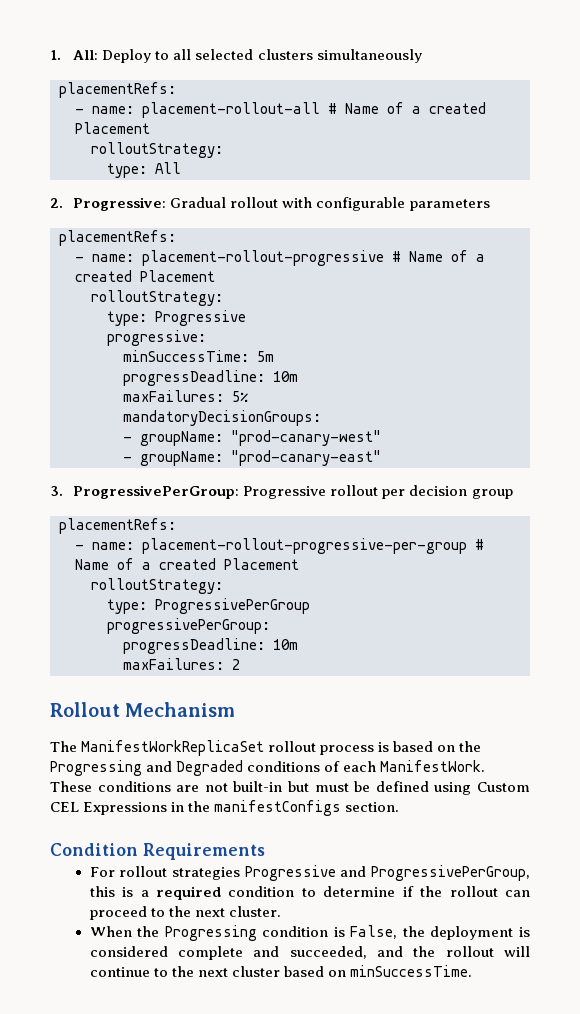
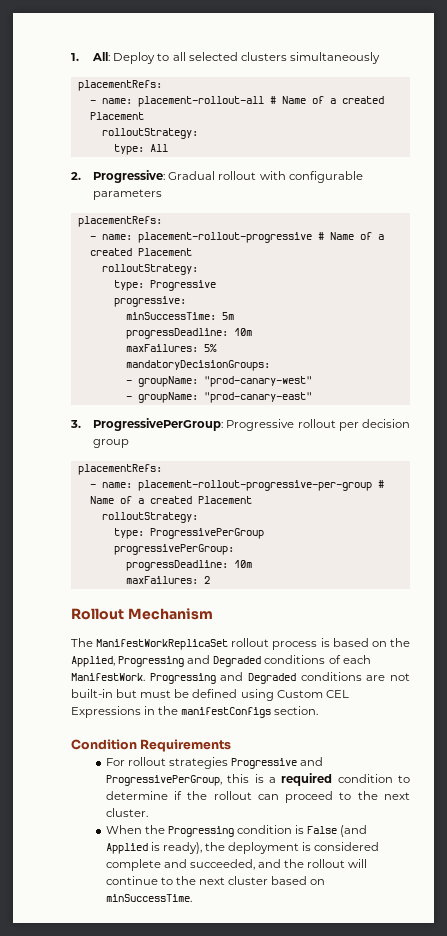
(482, 746) none -> [71,656,115,667] Applied,
[50,781,92,792] These -> [149,672,296,684] Progressing and Degraded
[350,925,398,939] False, -> [307,825,368,837] [105,842,203,854] False (and Applied is ready),

